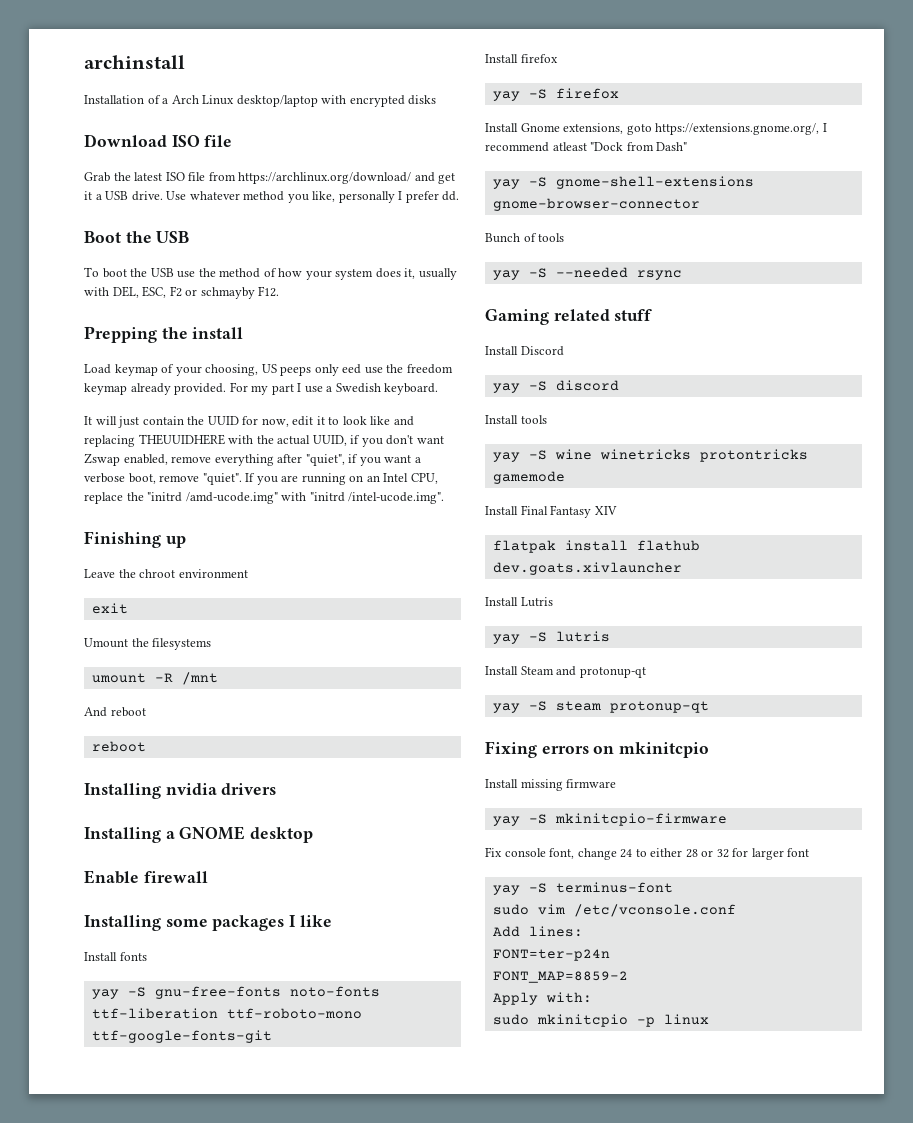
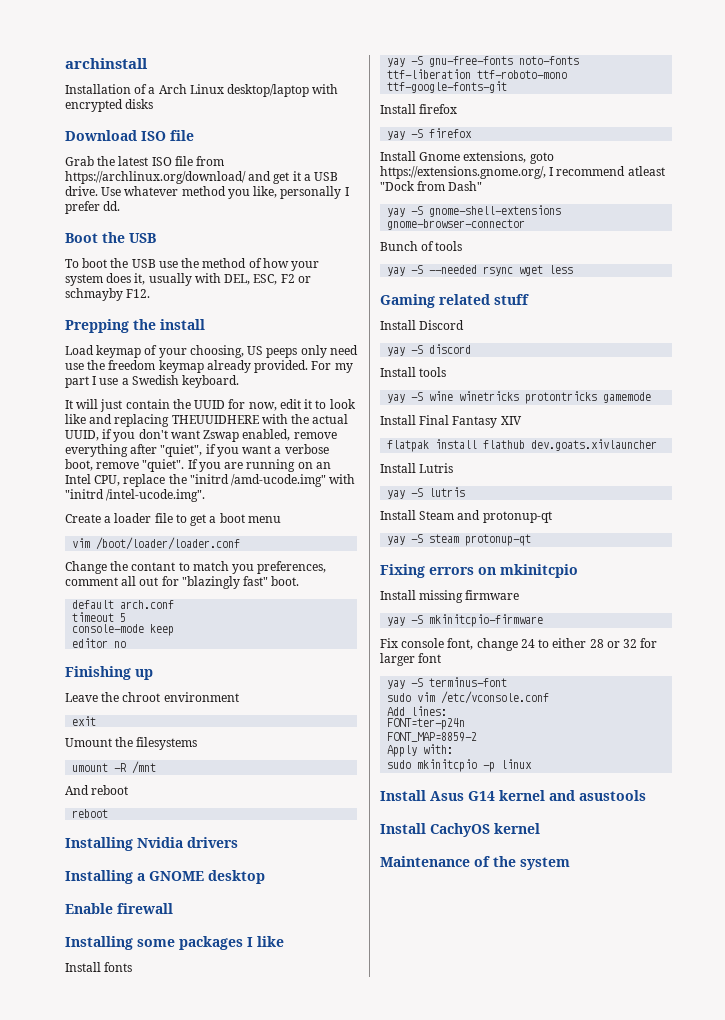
[342,364,362,374] eed -> [329,345,358,355] need
(445, 498) none -> [65,513,281,526] [72,537,241,550] [65,561,327,574] [65,576,300,589] [72,600,175,609] [72,612,127,622] [72,624,175,636] [72,638,127,648] // Create a loader file to get a boot menu // vim /boot/loader/loader.conf // Change the contant to match you preferences, comment all out for "blazingly fast" boot. // default arch.conf // timeout 5 // console-mode keep // editor no
[165,783,217,795] nvidia -> [137,837,183,848] Nvidia
(682, 275) none -> [519,265,574,276] wget less
(709, 1019) none -> [380,790,646,801] [380,823,540,837] [380,856,570,870] // Install Asus G14 kernel and asustools // Install CachyOS kernel // Maintenance of the system

